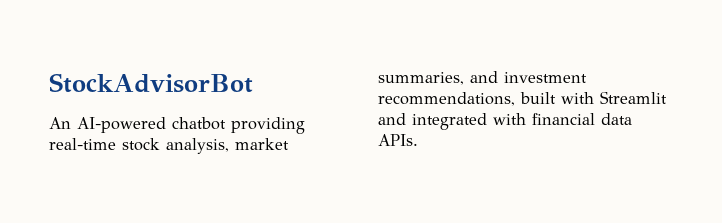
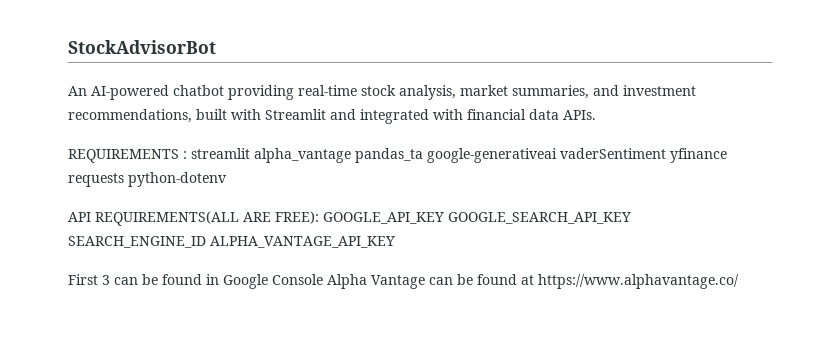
(418, 140) none -> [68,148,727,163] [68,172,227,187] [68,211,631,226] [68,236,395,248] [68,274,739,289] // REQUIREMENTS : streamlit alpha_vantage pandas_ta google-generativeai vaderSentiment yfinance requests python-dotenv // API REQUIREMENTS(ALL ARE FREE): GOOGLE_API_KEY GOOGLE_SEARCH_API_KEY SEARCH_ENGINE_ID ALPHA_VANTAGE_API_KEY // First 3 can be found in Google Console Alpha Vantage can be found at https://www.alphavantage.co/

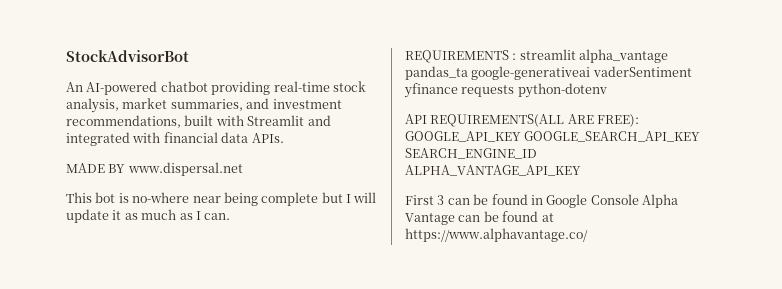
(596, 115) none -> [66,162,243,176] [66,192,377,206] [66,209,231,223] // MADE BY www.dispersal.net // This bot is no-where near being complete but I will update it as much as I can.

